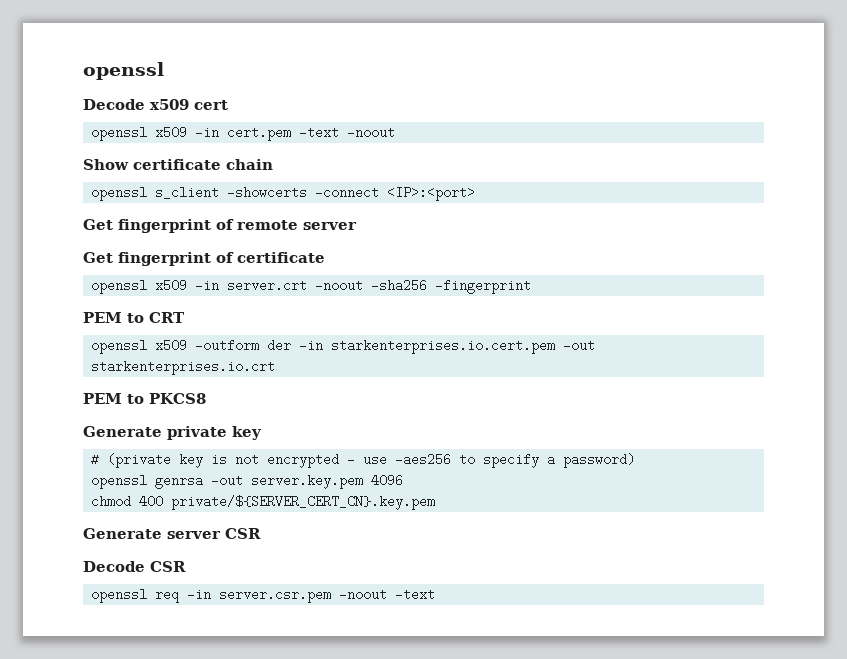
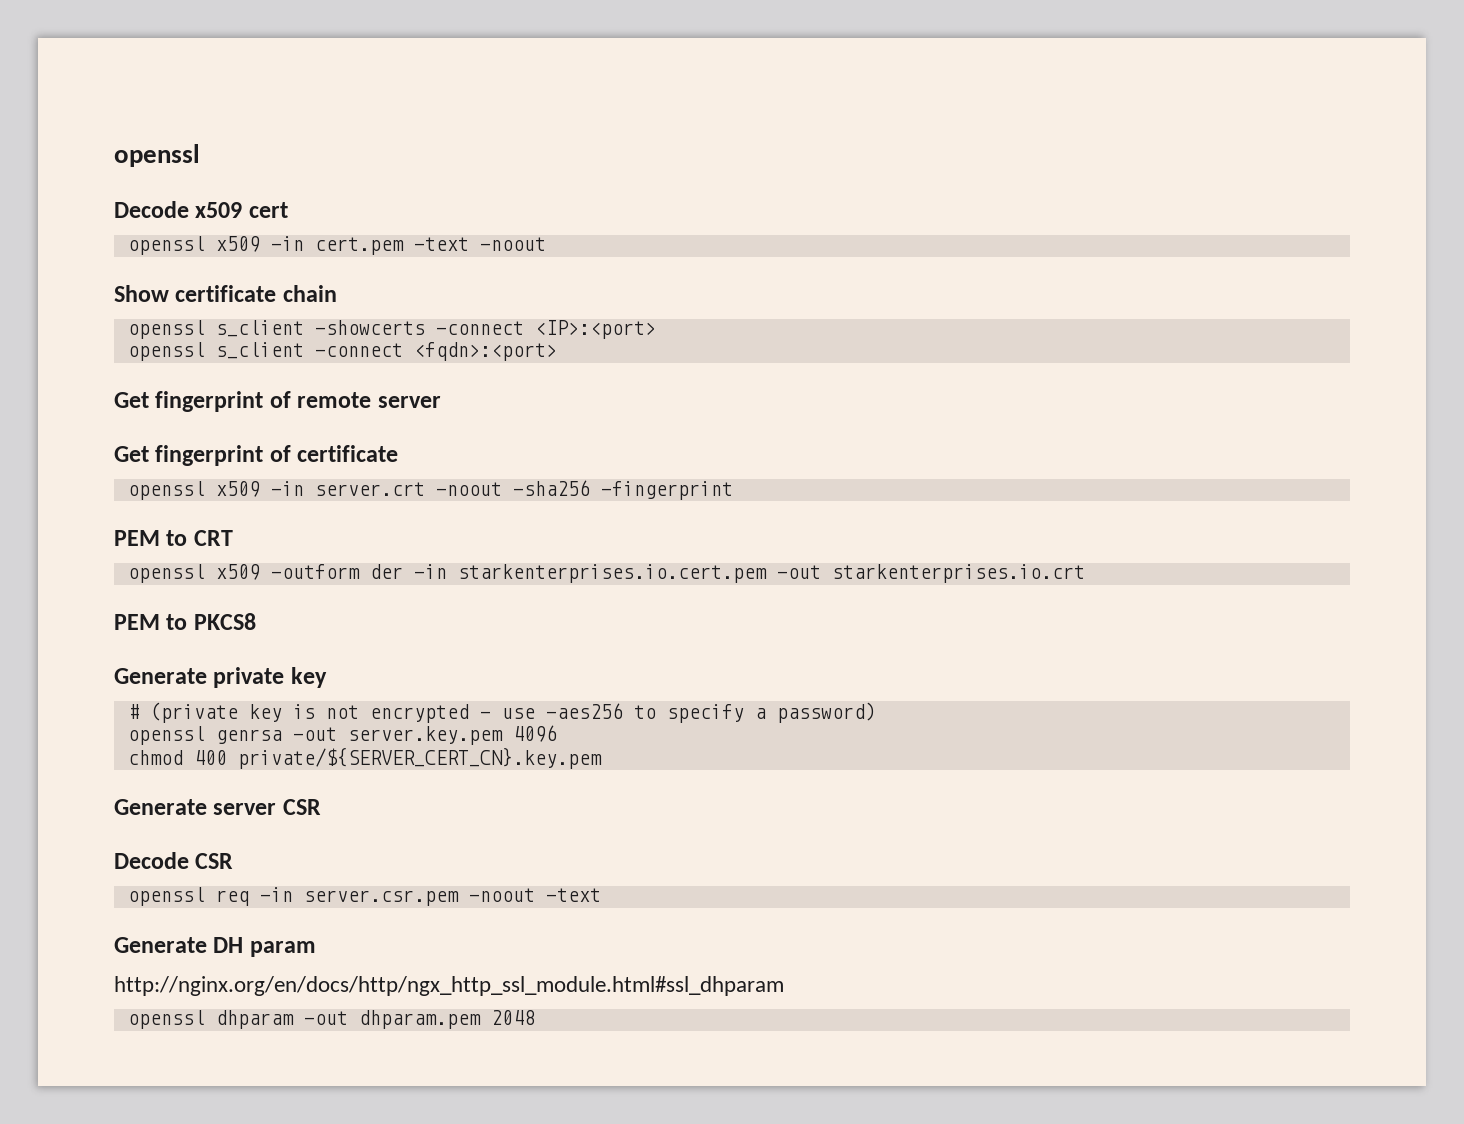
(475, 193) none -> [127,342,557,361] // openssl s_client -connect <fqdn>:<port>
(435, 594) none -> [114,937,316,957] [114,976,784,996] [127,1010,535,1029] // Generate DH param // http://nginx.org/en/docs/http/ngx_http_ssl_module.html#ssl_dhparam // openssl dhparam -out dhparam.pem 2048

